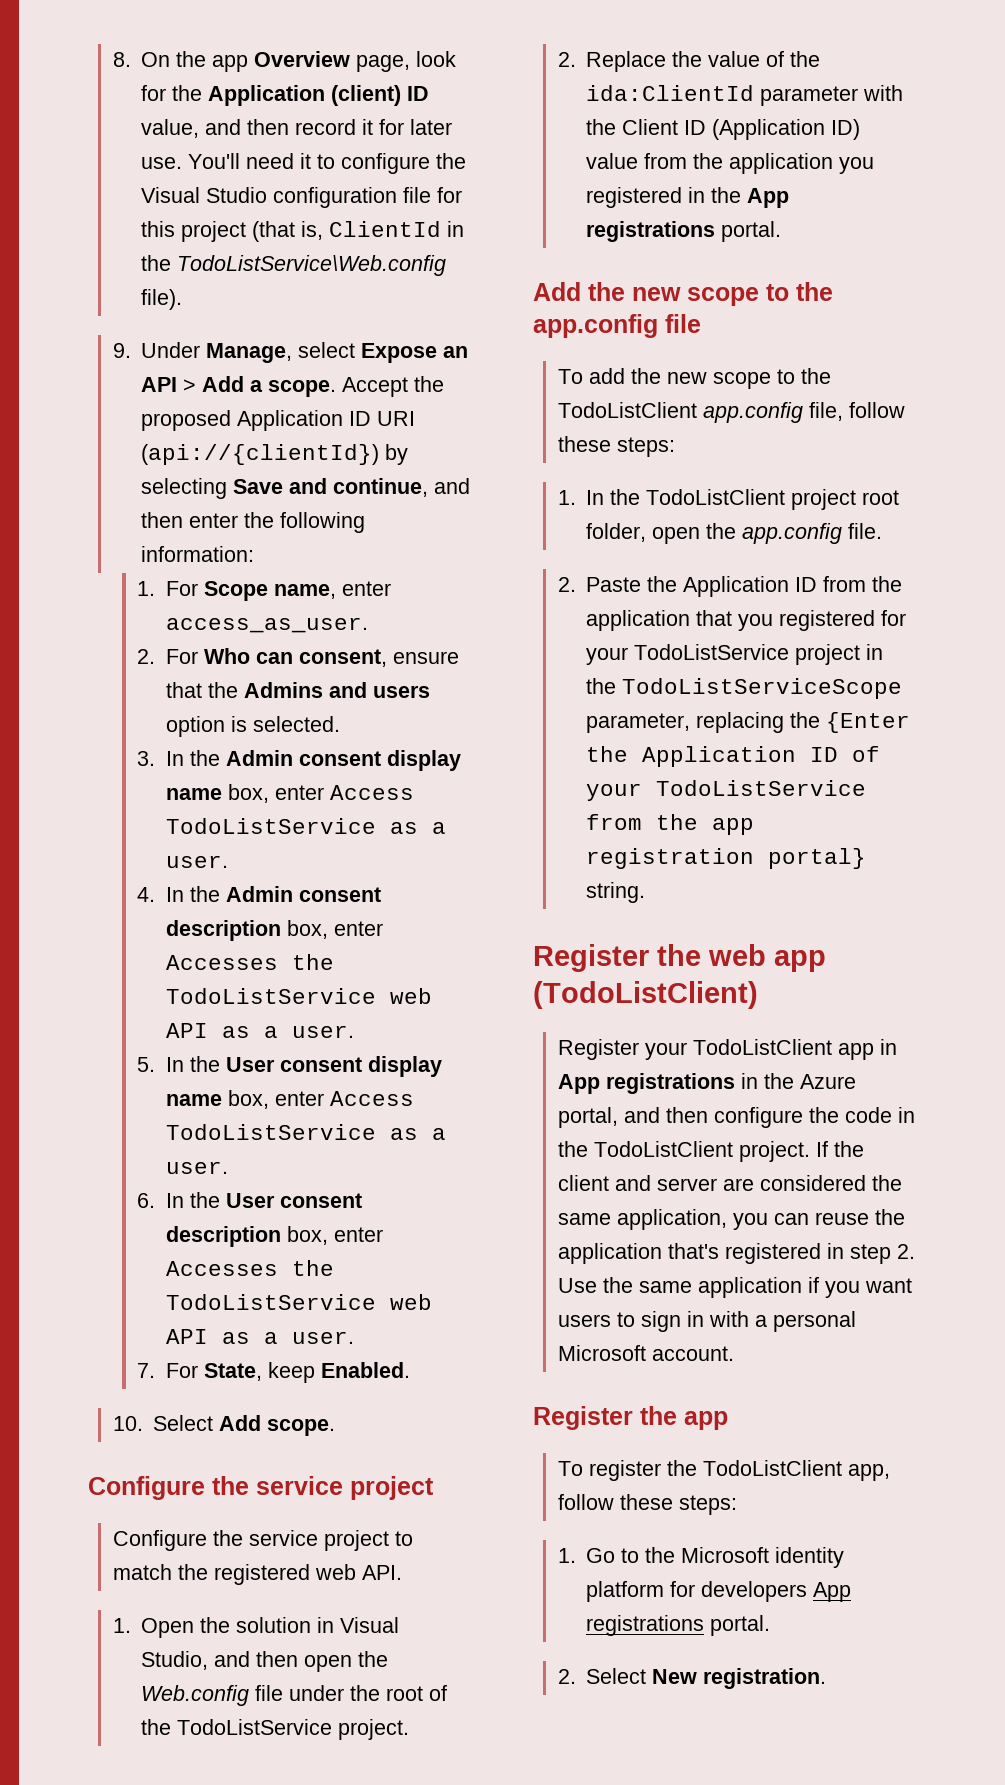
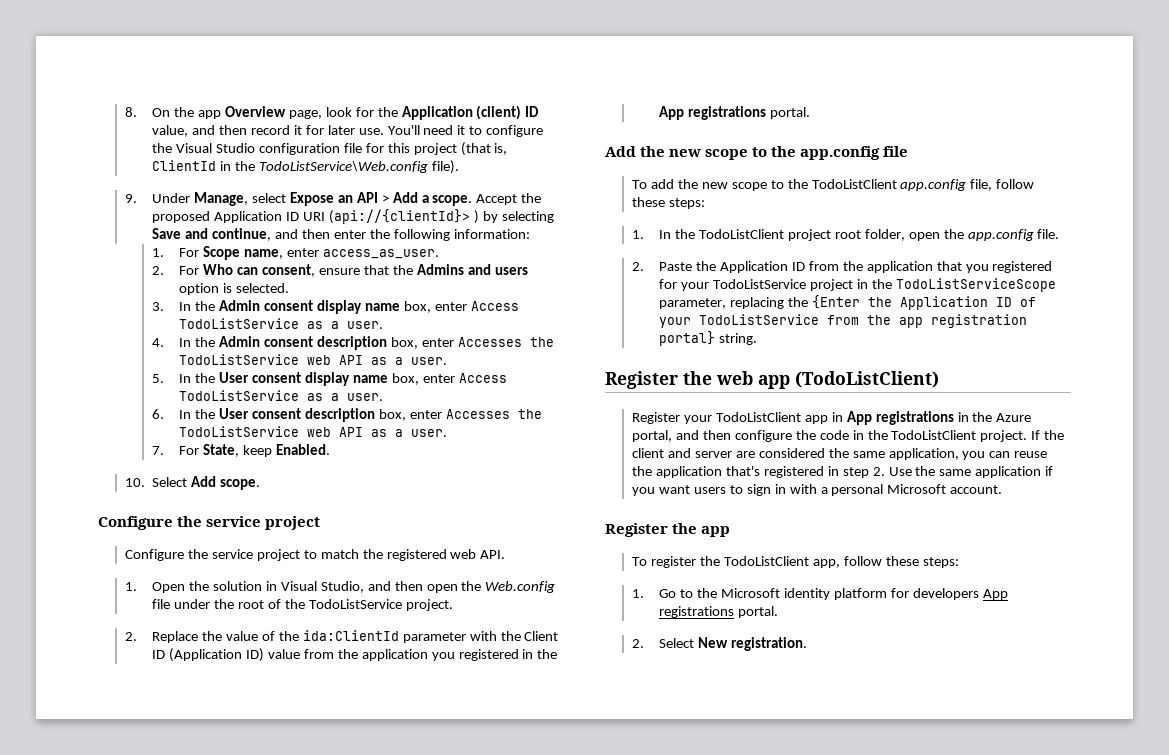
[141,444,380,465] (api://{clientId}) -> [328,209,479,224] (api://{clientId}> )

